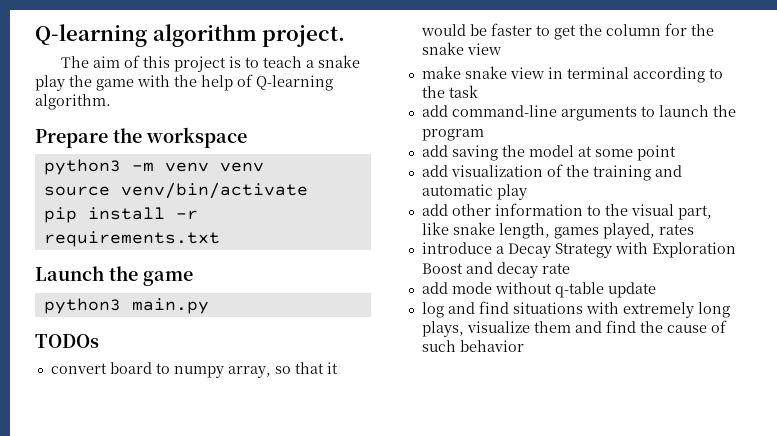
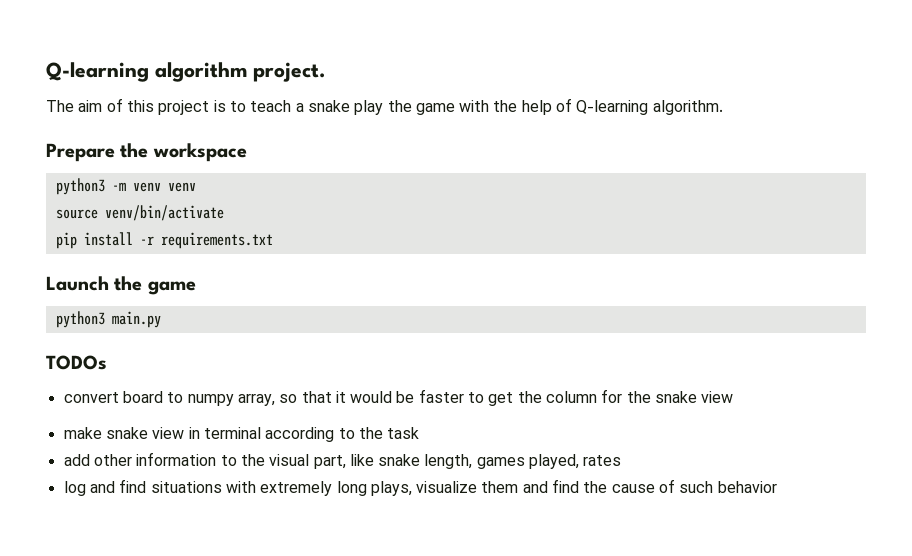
[421,105,736,121] [421,129,484,141] [421,145,676,161] [421,164,682,181] [421,184,527,200] // add command-line arguments to launch the program // add saving the model at some point // add visualization of the training and automatic play -> (420, 433) none
[421,242,736,258] [421,262,570,278] [421,282,656,298] // introduce a Decay Strategy with Exploration Boost and decay rate // add mode without q-table update -> (622, 460) none

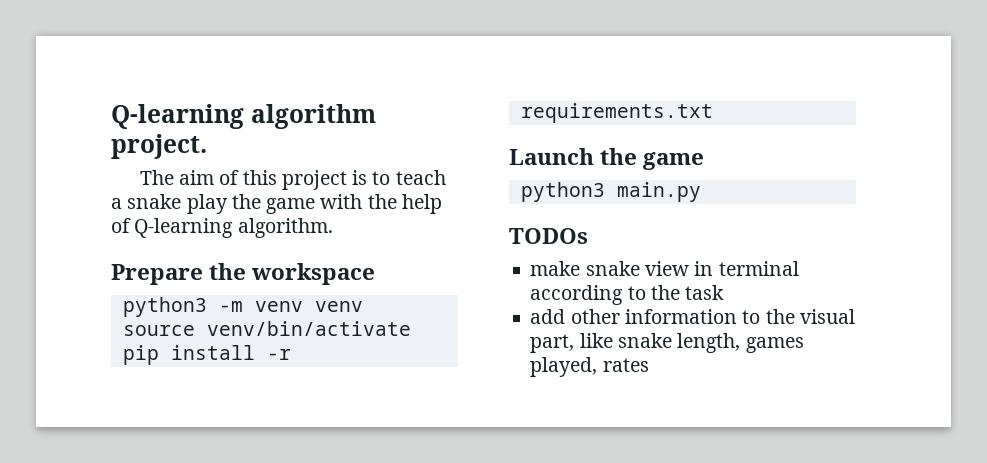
[63,389,734,406] // convert board to numpy array, so that it would be faster to get the column for the snake view -> (588, 236) none
[63,479,777,496] // log and find situations with extremely long plays, visualize them and find the cause of such behavior -> (649, 365) none

